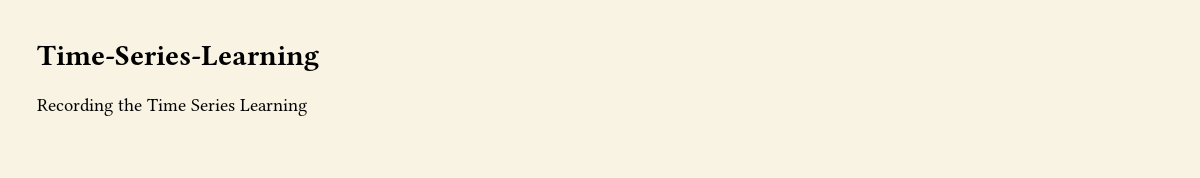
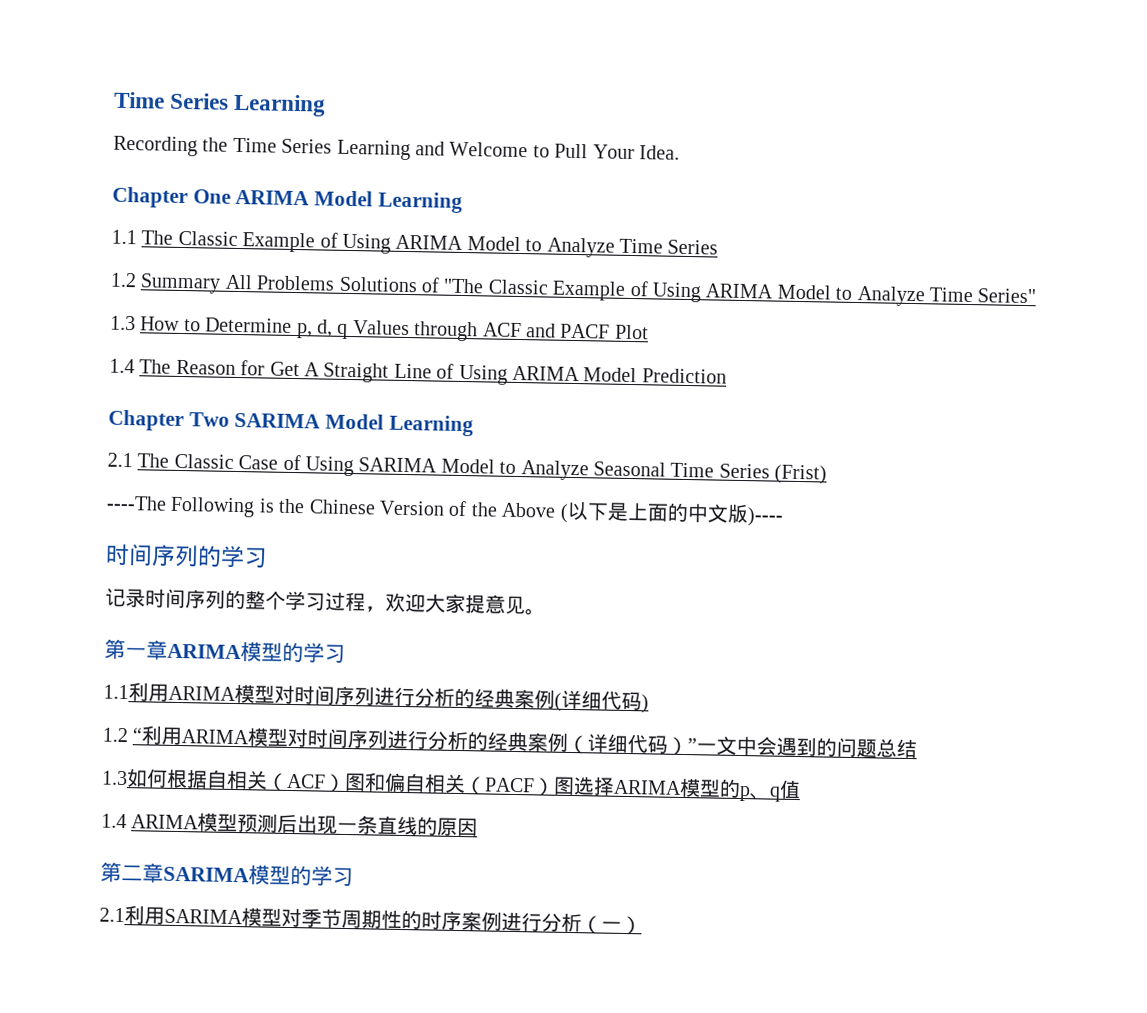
[37,45,319,71] Time-Series-Learning -> [114,91,327,117] Time Series Learning
(307, 107) none -> [415,141,680,160] [112,186,463,213] [111,229,719,258] [110,272,1037,307] [110,315,649,342] [109,358,727,385] [108,409,474,437] [107,452,828,485] [106,495,784,527] [105,543,268,569] [105,587,546,616] [104,638,346,663] [103,682,649,714] [102,725,918,759] [101,768,801,802] [101,812,479,837] [100,861,354,887] [99,905,642,936] and Welcome to Pull Your Idea. // Chapter One ARIMA Model Learning // 1.1 The Classic Example of Using ARIMA Model to Analyze Time Series // 1.2 Summary All Problems Solutions of "The Classic Example of Using ARIMA Model to Analyze Time Series" // 1.3 How to Determine p, d, q Values through ACF and PACF Plot // 1.4 The Reason for Get A Straight Line of Using ARIMA Model Prediction // Chapter Two SARIMA Model Learning // 2.1 The Classic Case of Using SARIMA Model to Analyze Seasonal Time Series (Frist) // ----The Following is the Chinese Version of the Above (以下是上面的中文版)---- // 时间序列的学习 // 记录时间序列的整个学习过程，欢迎大家提意见。 // 第一章ARIMA模型的学习 // 1.1利用ARIMA模型对时间序列进行分析的经典案例(详细代码) // 1.2 “利用ARIMA模型对时间序列进行分析的经典案例（详细代码）”一文中会遇到的问题总结 // 1.3如何根据自相关（ACF）图和偏自相关（PACF）图选择ARIMA模型的p、q值 // 1.4 ARIMA模型预测后出现一条直线的原因 // 第二章SARIMA模型的学习 // 2.1利用SARIMA模型对季节周期性的时序案例进行分析（一）

